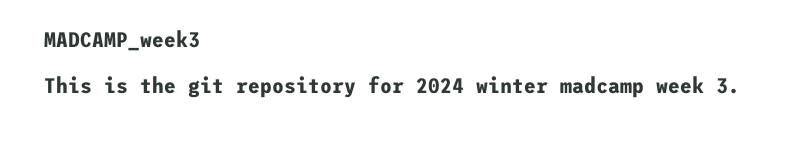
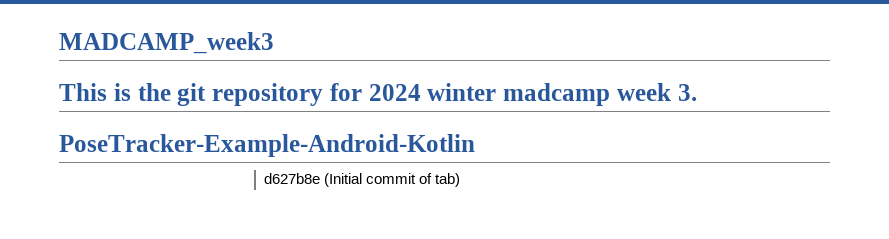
(740, 86) none -> [59,134,475,157] [264,173,461,187] // PoseTracker-Example-Android-Kotlin // d627b8e (Initial commit of tab)

